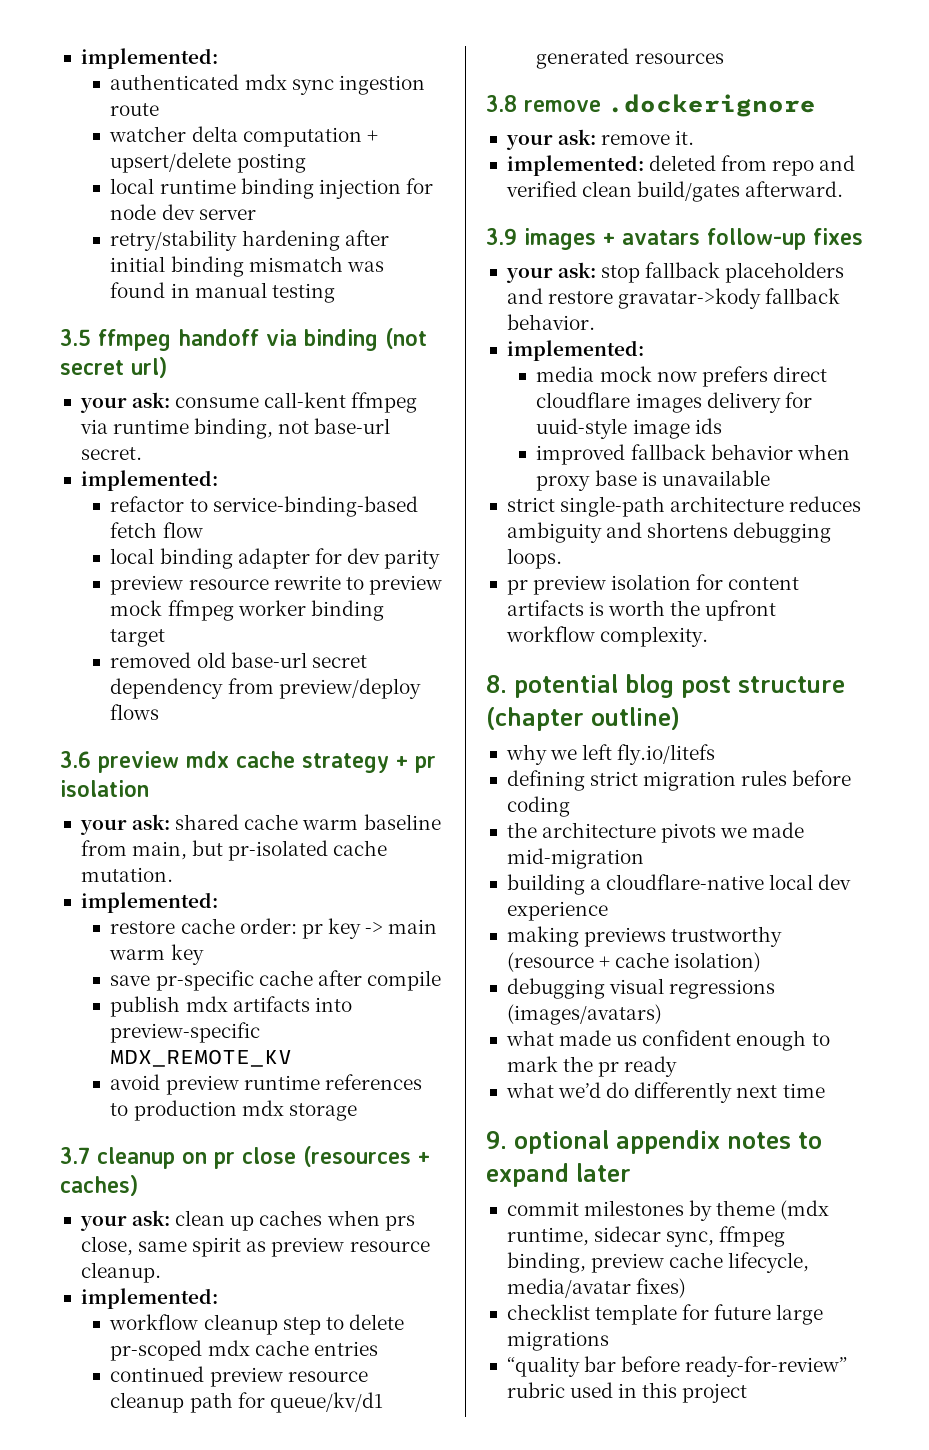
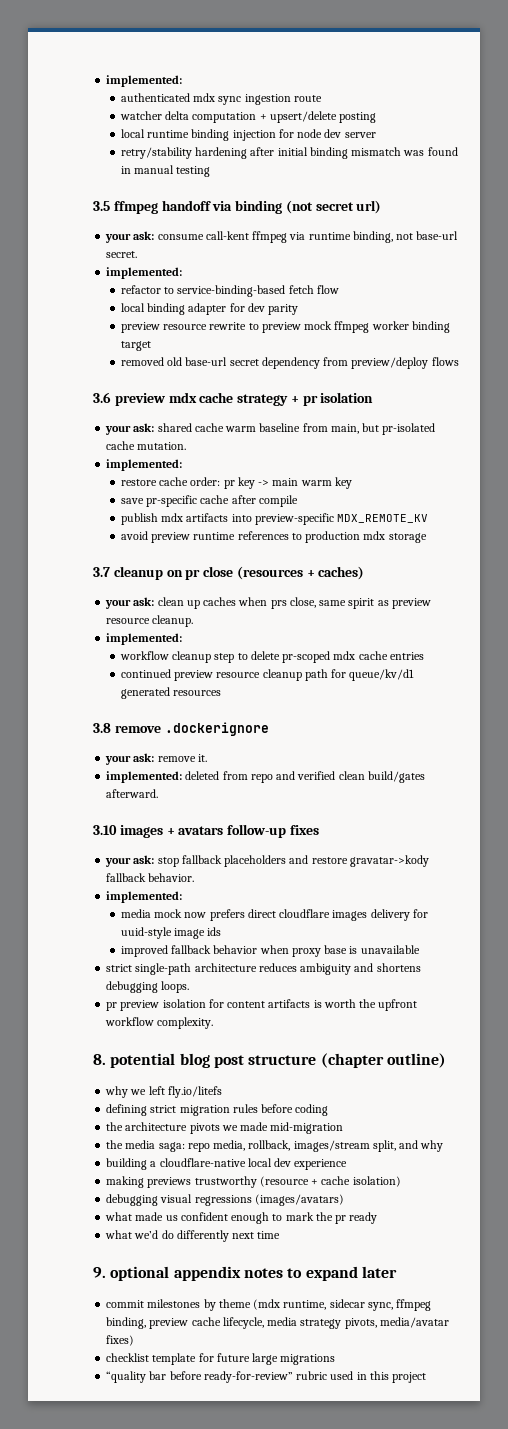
[486,228,517,245] 3.9 -> [93,825,117,835] 3.10
(644, 858) none -> [106,1140,444,1152] // the media saga: repo media, rollback, images/stream split, and why
(810, 1262) none -> [267,1317,377,1329] media strategy pivots,

